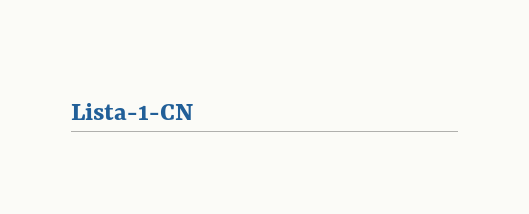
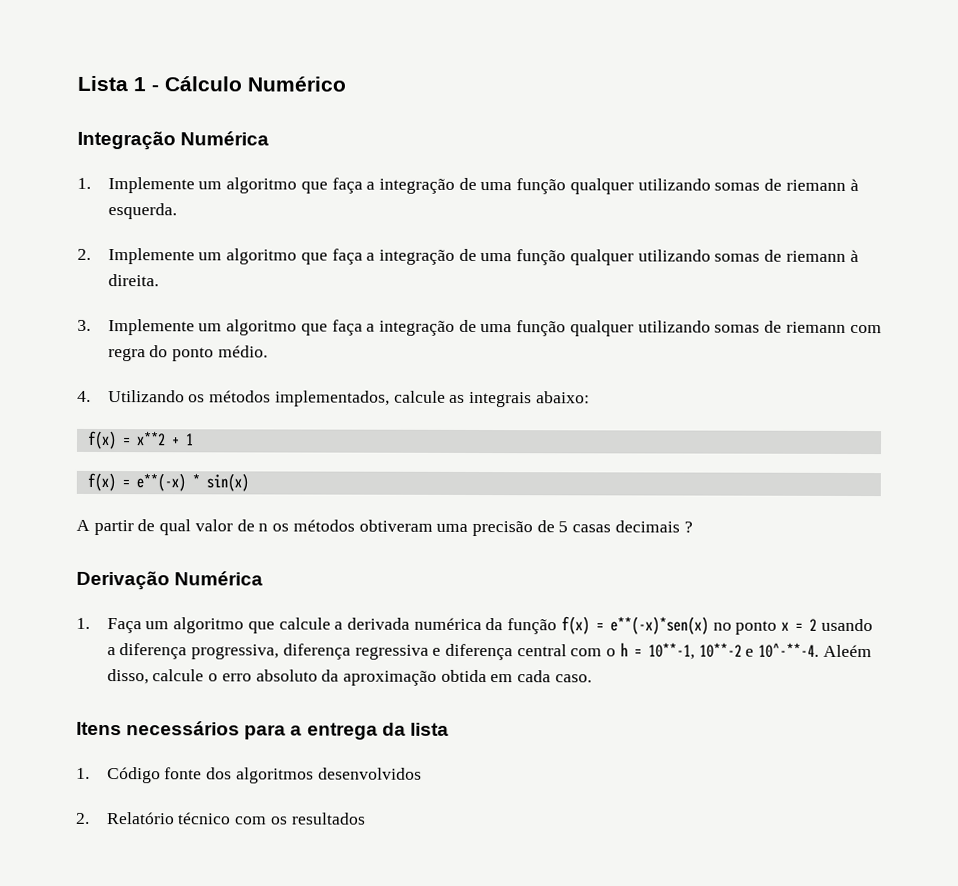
[71,103,193,120] Lista-1-CN -> [77,75,346,92] [77,130,270,151] [77,177,859,195] [107,203,177,220] [77,248,859,266] [107,274,159,287] [77,319,882,337] [107,345,268,362] [77,390,590,408] [86,430,194,450] [86,472,249,492] [76,519,693,537] [76,570,264,591] [76,616,873,635] [106,642,872,661] [106,669,592,686] [76,721,449,740] [76,767,422,784] [76,812,366,825] Lista 1 - Cálculo Numérico // Integração Numérica // 1. Implemente um algoritmo que faça a integração de uma função qualquer utilizando somas de riemann à esquerda. // 2. Implemente um algoritmo que faça a integração de uma função qualquer utilizando somas de riemann à direita. // 3. Implemente um algoritmo que faça a integração de uma função qualquer utilizando somas de riemann com regra do ponto médio. // 4. Utilizando os métodos implementados, calcule as integrais abaixo: // f(x) = x**2 + 1 // f(x) = e**(-x) * sin(x) // A partir de qual valor de n os métodos obtiveram uma precisão de 5 casas decimais ? // Derivação Numérica // 1. Faça um algoritmo que calcule a derivada numérica da função f(x) = e**(-x)*sen(x) no ponto x = 2 usando a diferença progressiva, diferença regressiva e diferença central com o h = 10**-1, 10**-2 e 10^-**-4. Aleém disso, calcule o erro absoluto da aproximação obtida em cada caso. // Itens necessários para a entrega da lista // 1. Código fonte dos algoritmos desenvolvidos // 2. Relatório técnico com os resultados

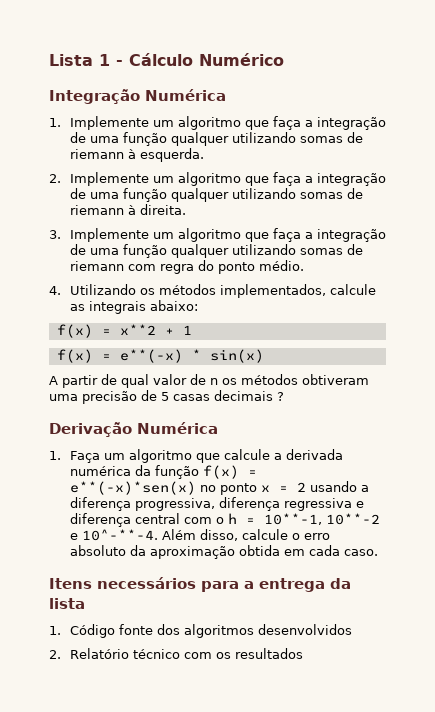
[822,644,872,658] Aleém -> [161,529,196,540] Além

